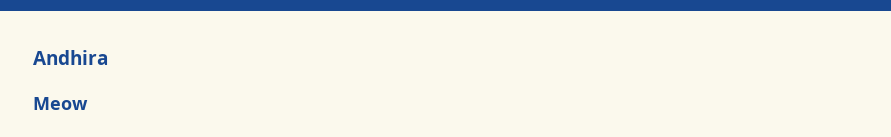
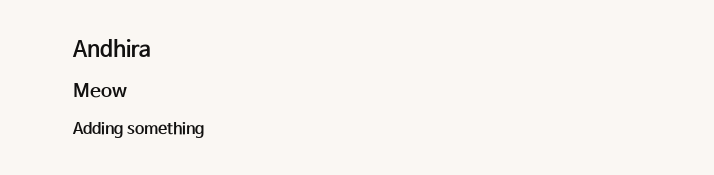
(88, 103) none -> [72,122,205,138] // Adding something

